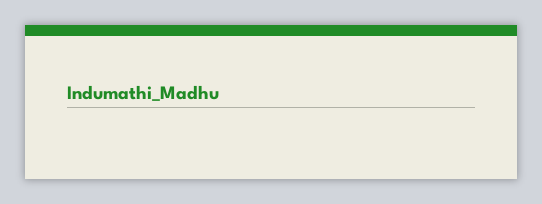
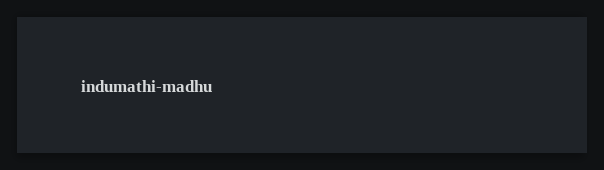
[67,85,219,101] Indumathi_Madhu -> [81,80,212,92] indumathi-madhu

